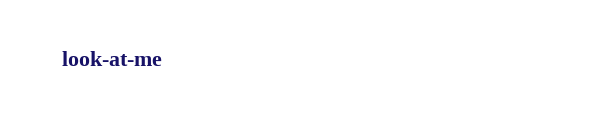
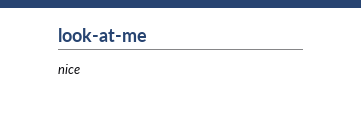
(162, 58) none -> [58,64,80,74] // nice

